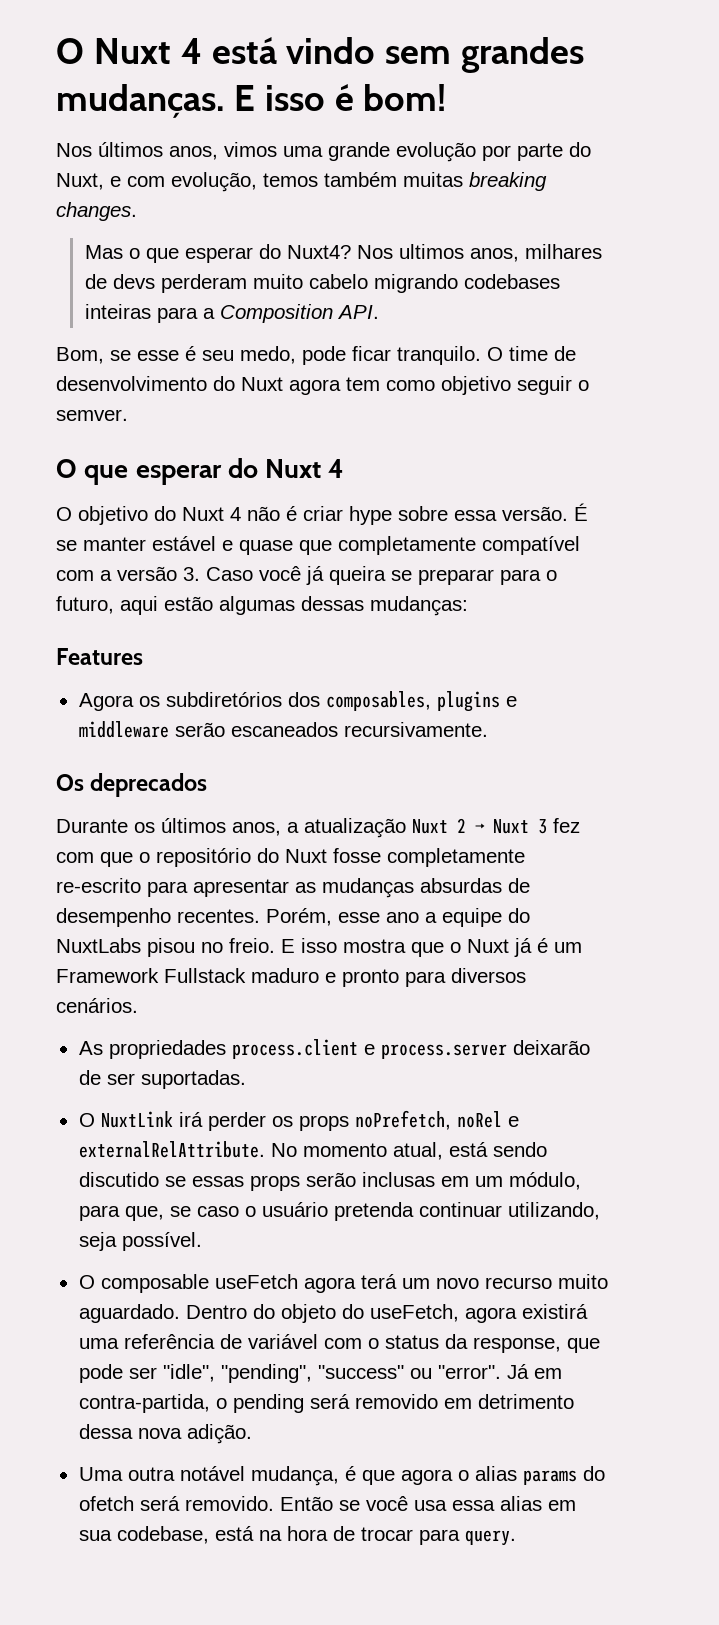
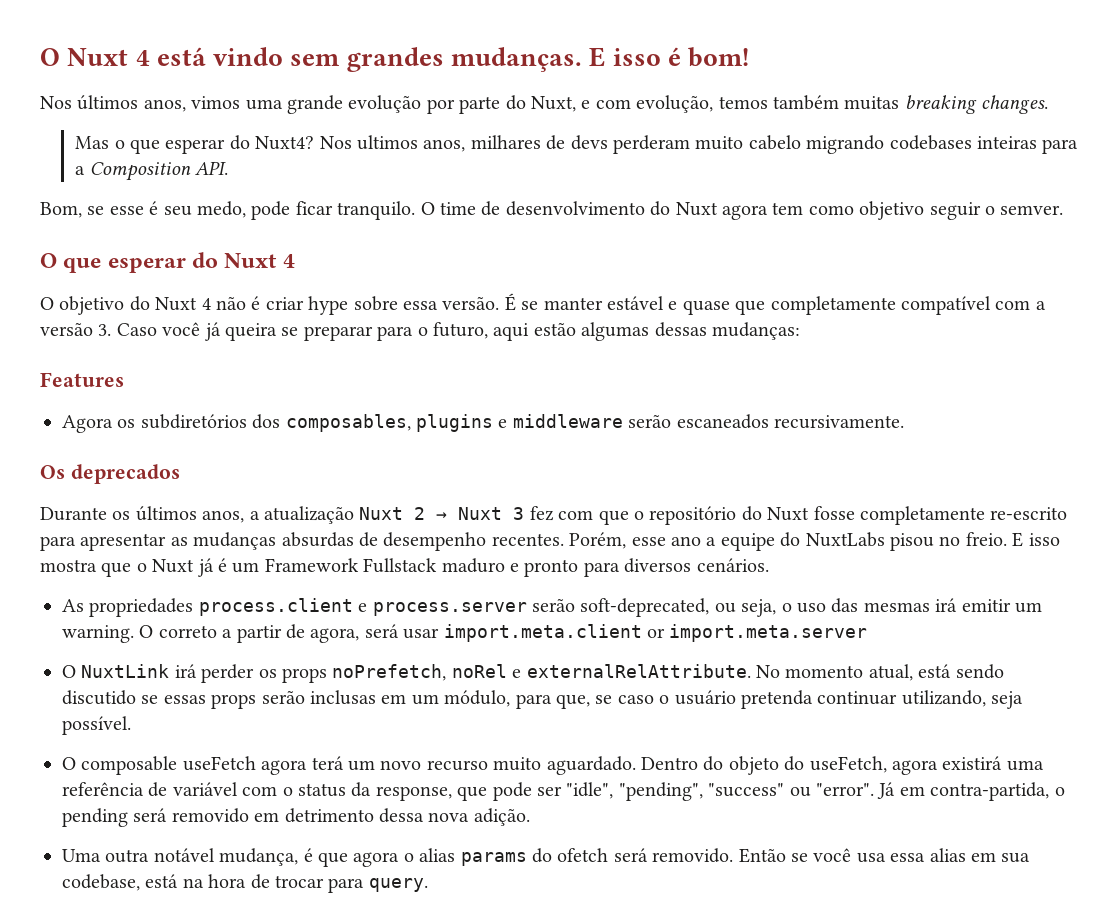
[512,1040,590,1055] [78,1070,246,1089] deixarão de ser suportadas. -> [532,598,1042,617] [62,624,868,643] serão soft-deprecated, ou seja, o uso das mesmas irá emitir um warning. O correto a partir de agora, será usar import.meta.client or import.meta.server

